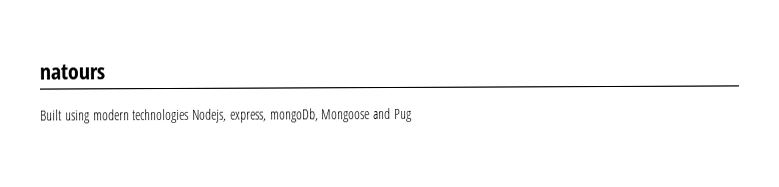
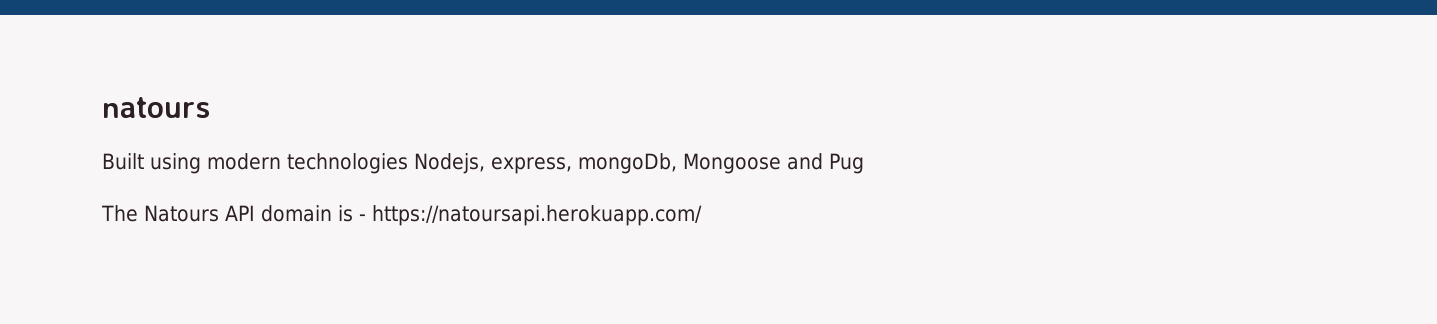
(413, 115) none -> [101,205,702,226] // The Natours API domain is - https://natoursapi.herokuapp.com/

